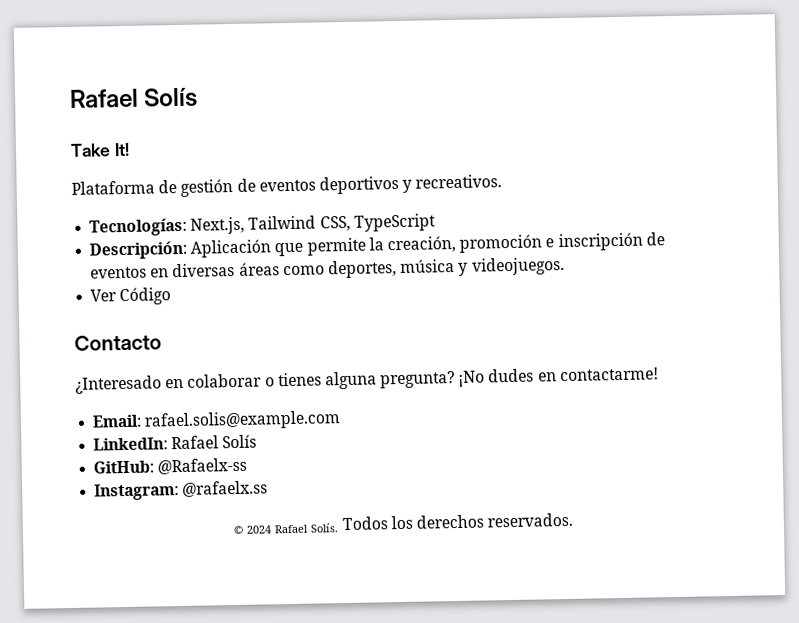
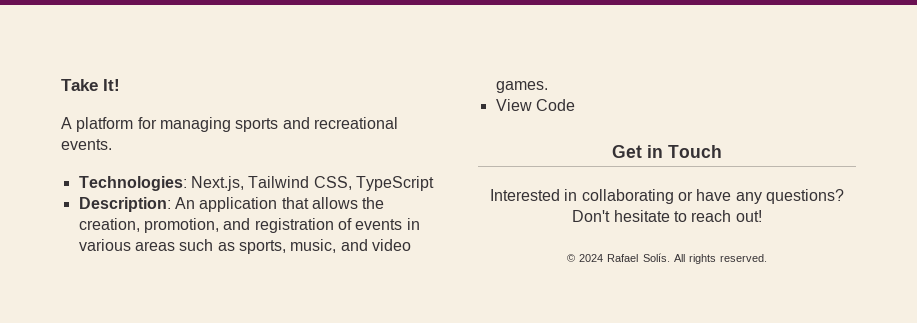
[69,87,199,108] Rafael Solís // -> (61, 85) none
[71,174,503,197] [89,213,436,237] [89,232,665,260] [90,257,565,279] [90,287,172,306] [74,334,162,351] [75,367,659,394] [92,410,342,431] [93,434,258,451] [93,457,248,475] [94,480,269,501] Plataforma de gestión de eventos deportivos y recreativos. // Tecnologías: Next.js, Tailwind CSS, TypeScript // Descripción: Aplicación que permite la creación, promoción e inscripción de eventos en diversas áreas como deportes, música y videojuegos. // Ver Código // Contacto // ¿Interesado en colaborar o tienes alguna pregunta? ¡No dudes en contactarme! // Email: rafael.solis@example.com // LinkedIn: Rafael Solís // GitHub: @Rafaelx-ss // Instagram: @rafaelx.ss -> [61,117,398,132] [61,139,112,150] [78,176,434,191] [78,197,385,212] [78,218,420,233] [78,239,411,254] [495,81,548,93] [495,99,575,111] [612,145,722,158] [490,189,844,204] [572,210,762,222] A platform for managing sports and recreational events. // Technologies: Next.js, Tailwind CSS, TypeScript // Description: An application that allows the creation, promotion, and registration of events in various areas such as sports, music, and video games. // View Code // Get in Touch // Interested in collaborating or have any questions? Don't hesitate to reach out!
[341,512,574,531] Todos los derechos reservados. -> [673,254,768,264] All rights reserved.

